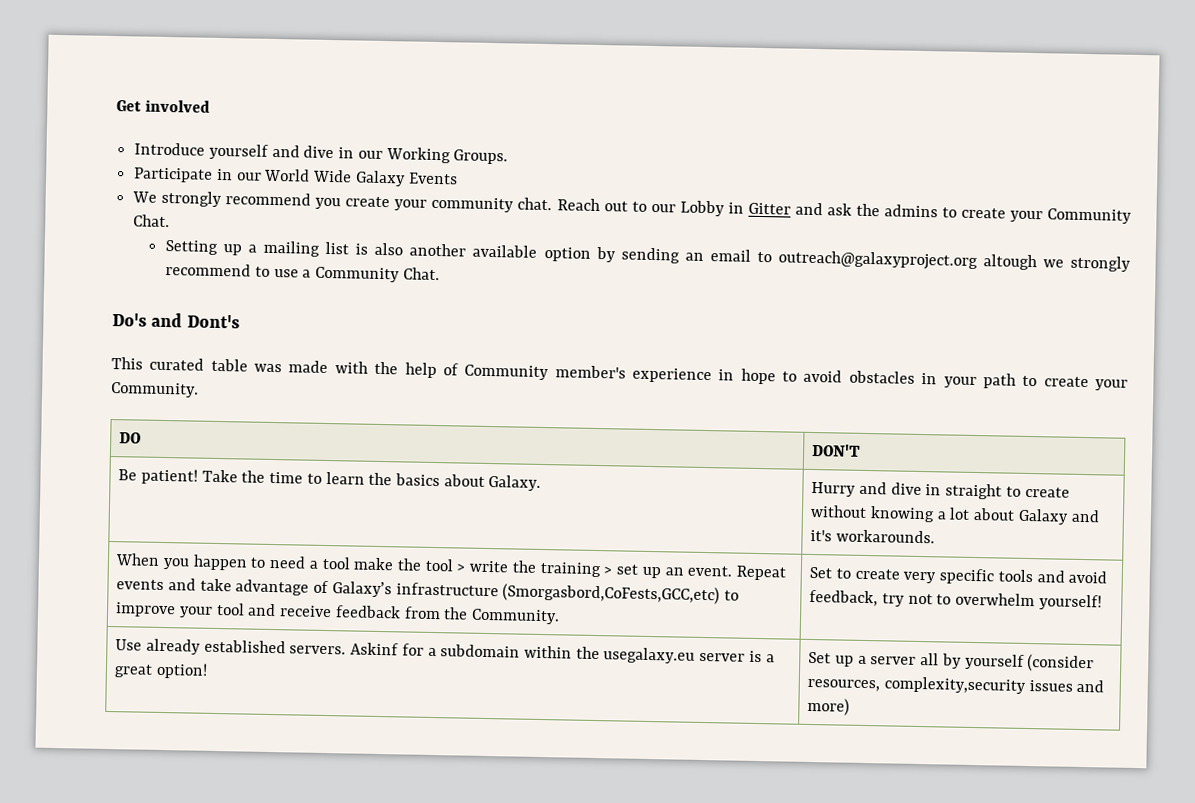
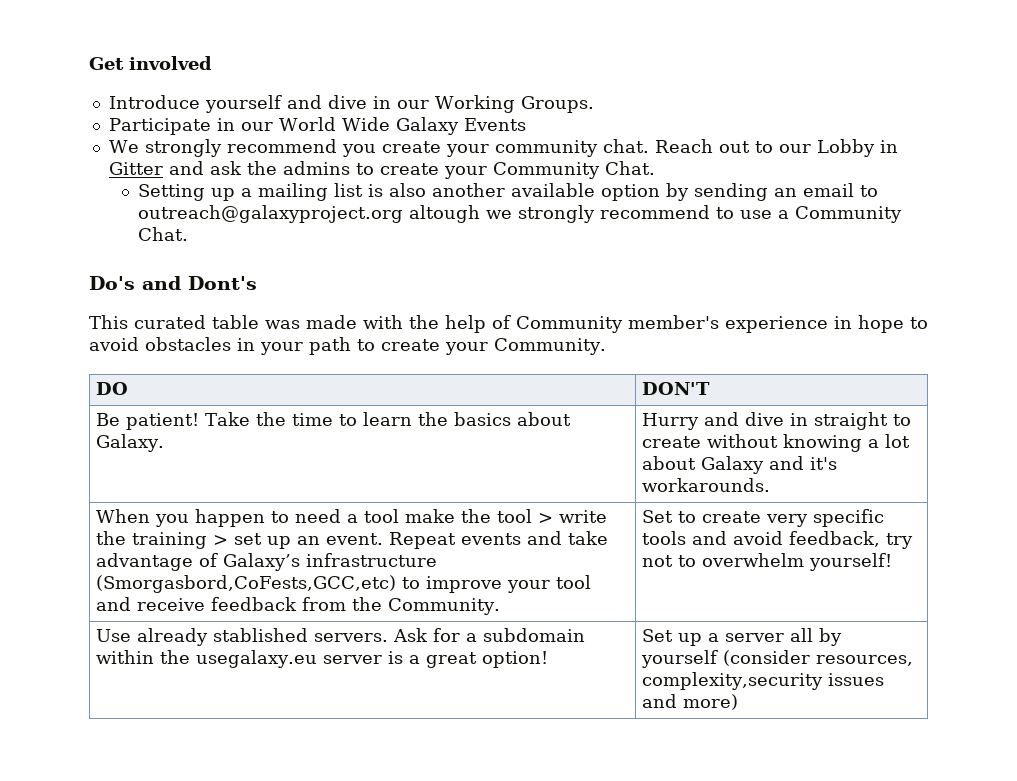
[203,639,400,656] established servers. Askinf -> [213,628,429,642] stablished servers. Ask

